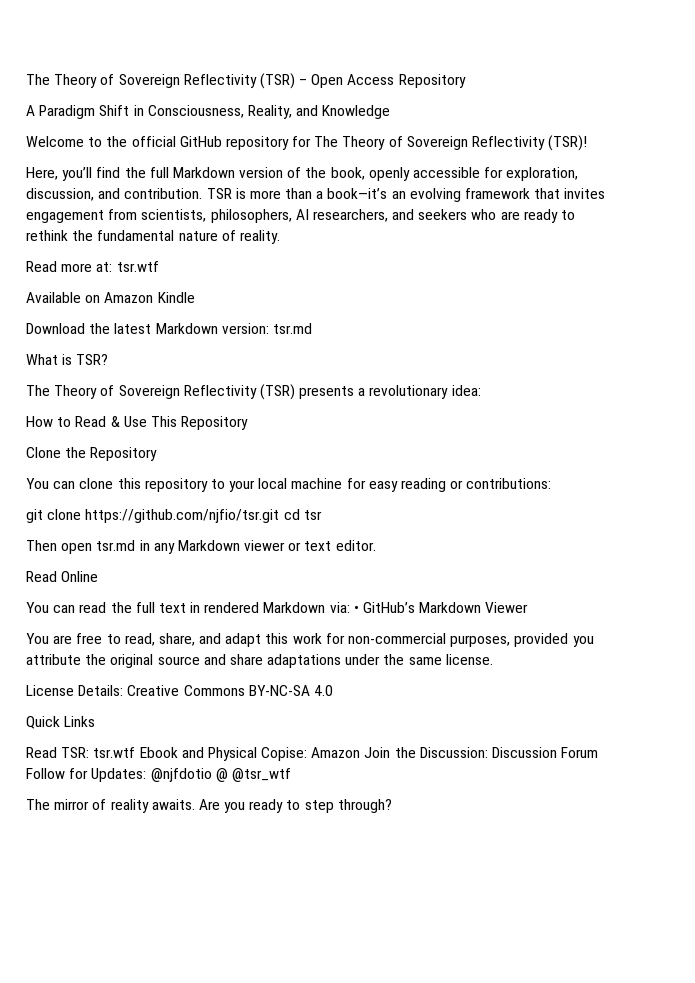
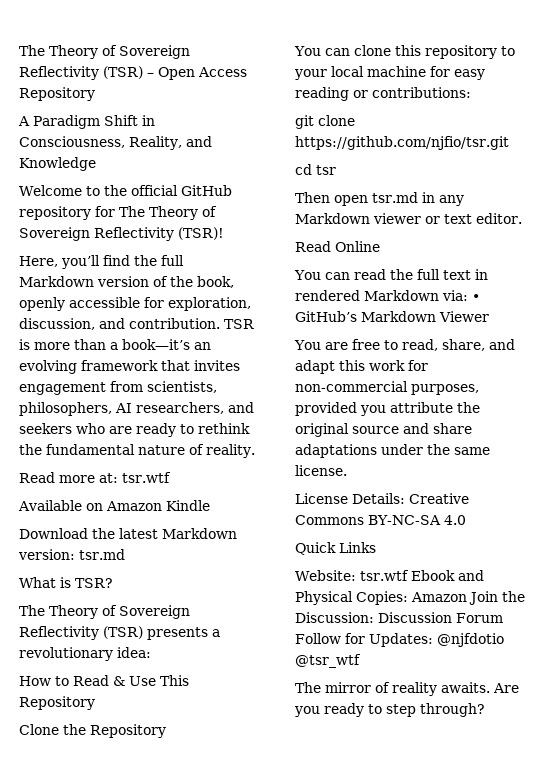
(280, 516) none -> (509, 143) //
[26,747,90,758] Read TSR: -> [295,570,356,581] Website:
[261,747,308,761] Copise: -> [356,591,408,605] Copies:
[215,768,228,782] @ -> (504, 640) none

